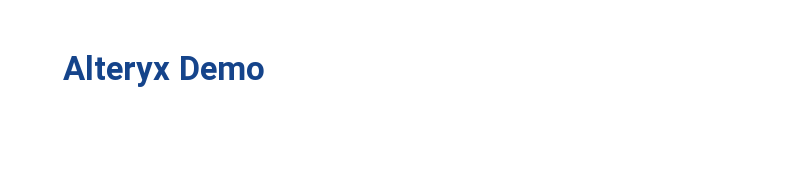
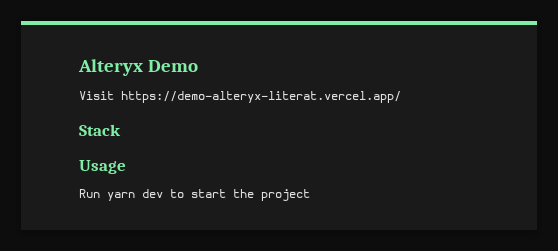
(265, 68) none -> [79,91,401,103] [79,124,121,136] [79,160,126,174] [79,189,310,201] // Visit https://demo-alteryx-literat.vercel.app/ // Stack // Usage // Run yarn dev to start the project

